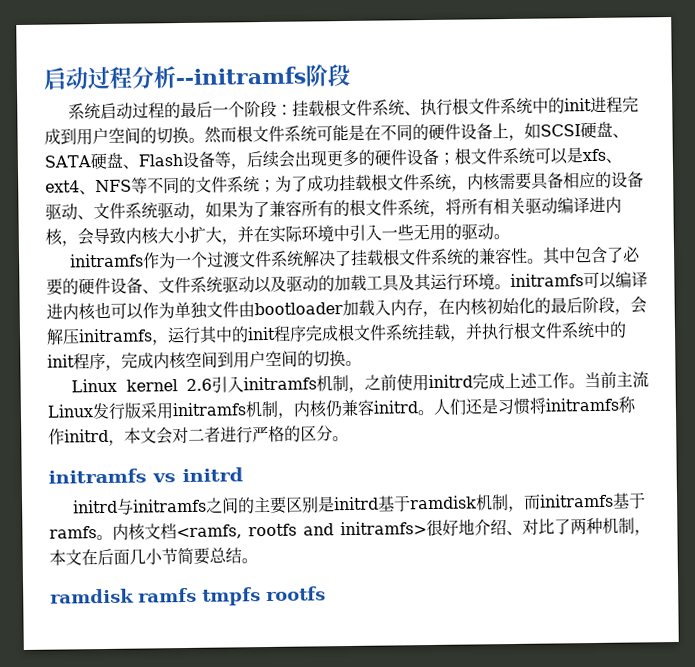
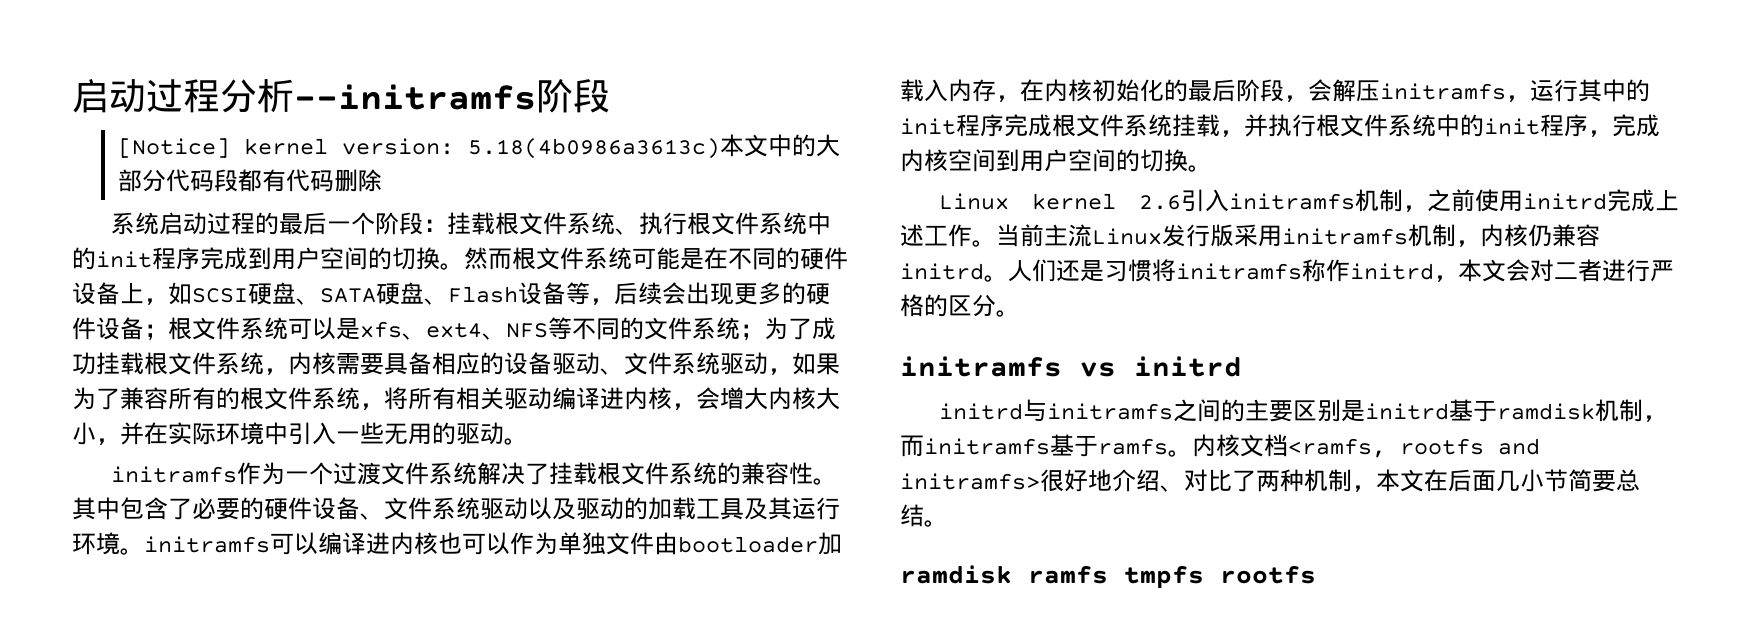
(350, 75) none -> [117,134,840,159] [117,169,382,192] // [Notice] kernel version: 5.18(4b0986a3613c)本文中的大部分代码段都有代码删除
[590,96,624,114] 进程 -> [152,247,200,270] 程序
[93,227,126,245] 导致 -> [720,387,768,410] 增大
[189,226,222,243] 扩大 -> (96, 433) none

